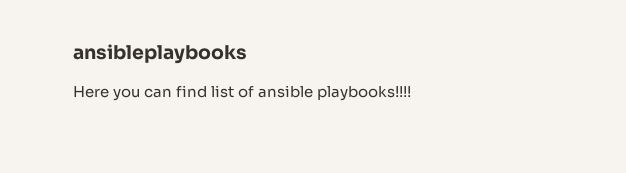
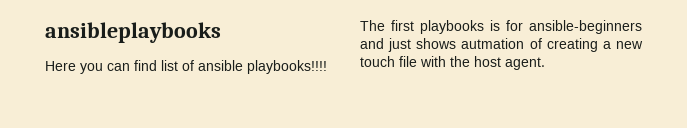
(412, 93) none -> [360,20,642,34] [360,38,643,52] [360,56,545,70] The first playbooks is for ansible-beginners and just shows autmation of creating a new touch file with the host agent.

